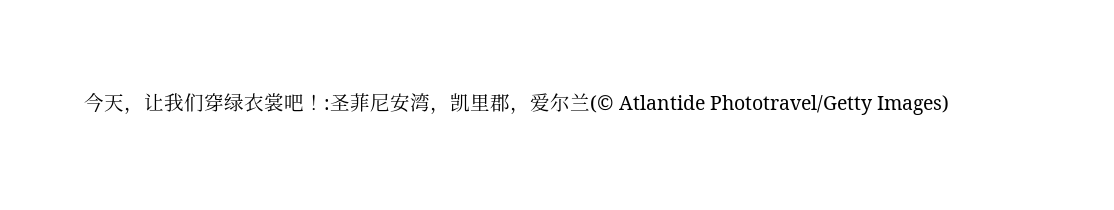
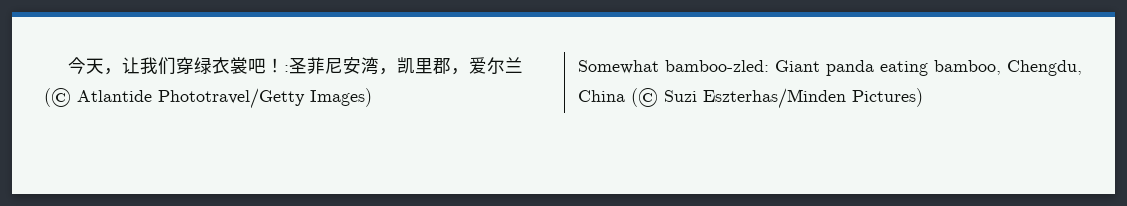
(950, 105) none -> [578,60,1082,76] [578,88,923,109] // Somewhat bamboo-zled: Giant panda eating bamboo, Chengdu, China (© Suzi Eszterhas/Minden Pictures)

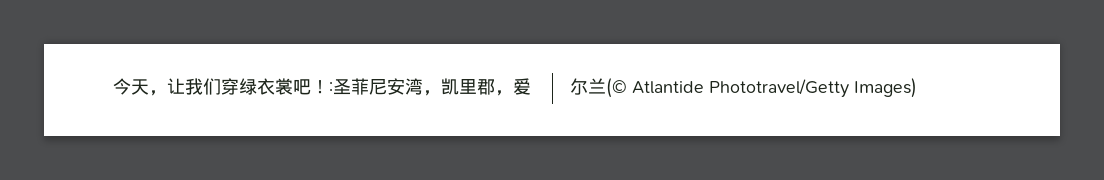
[578,60,1082,76] [578,88,923,109] // Somewhat bamboo-zled: Giant panda eating bamboo, Chengdu, China (© Suzi Eszterhas/Minden Pictures) -> (917, 88) none

